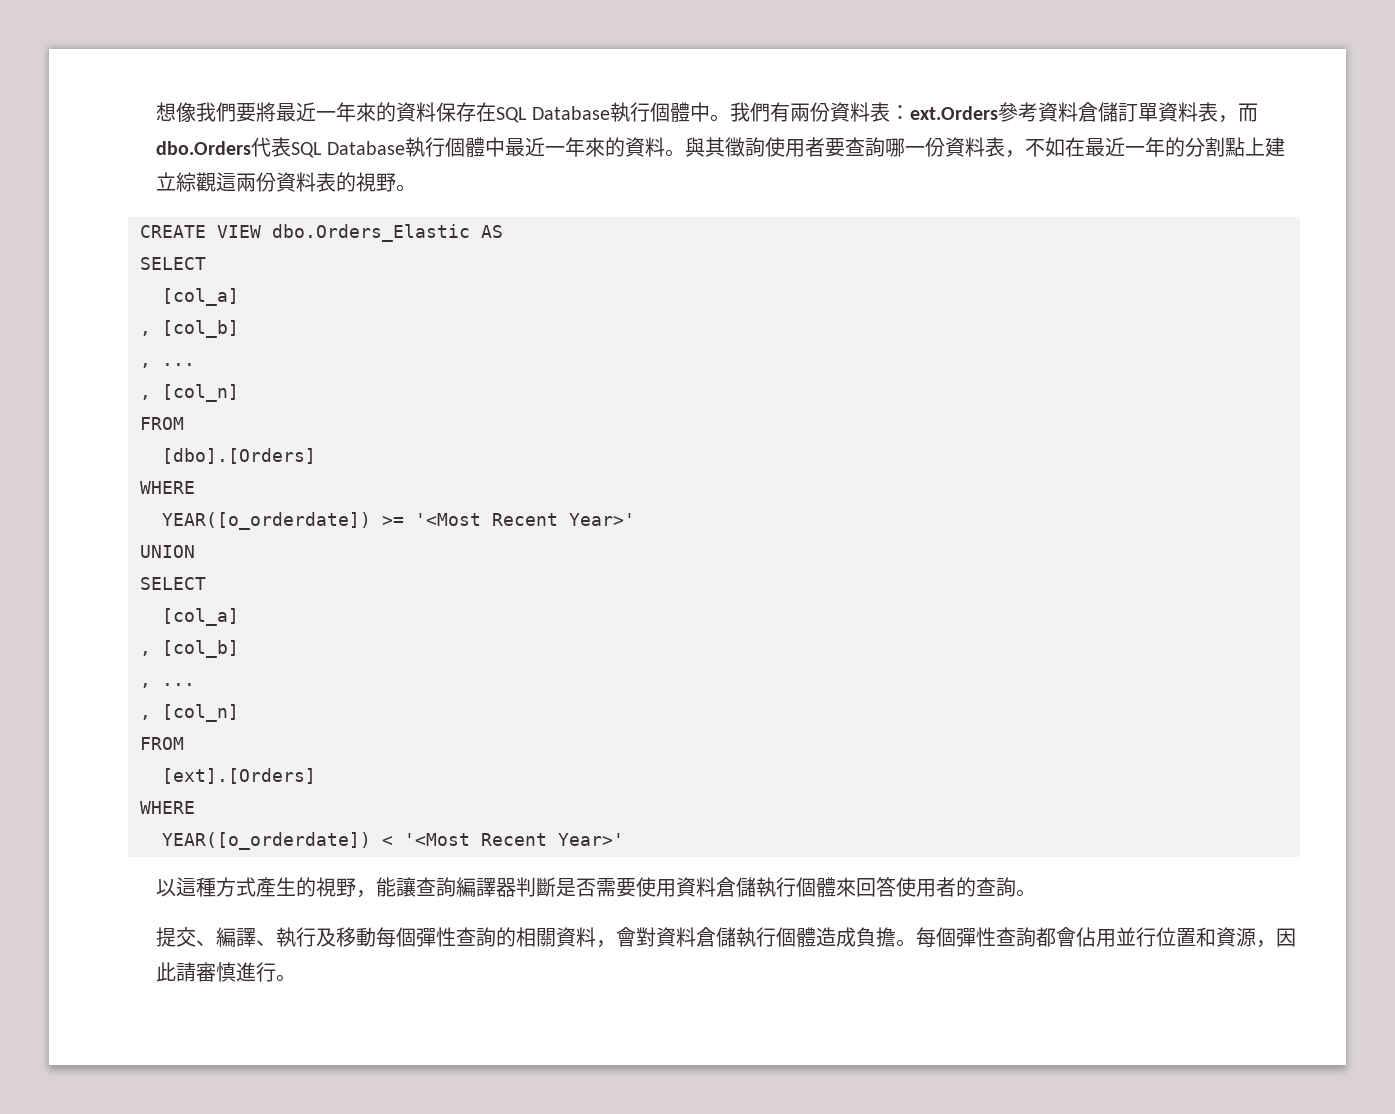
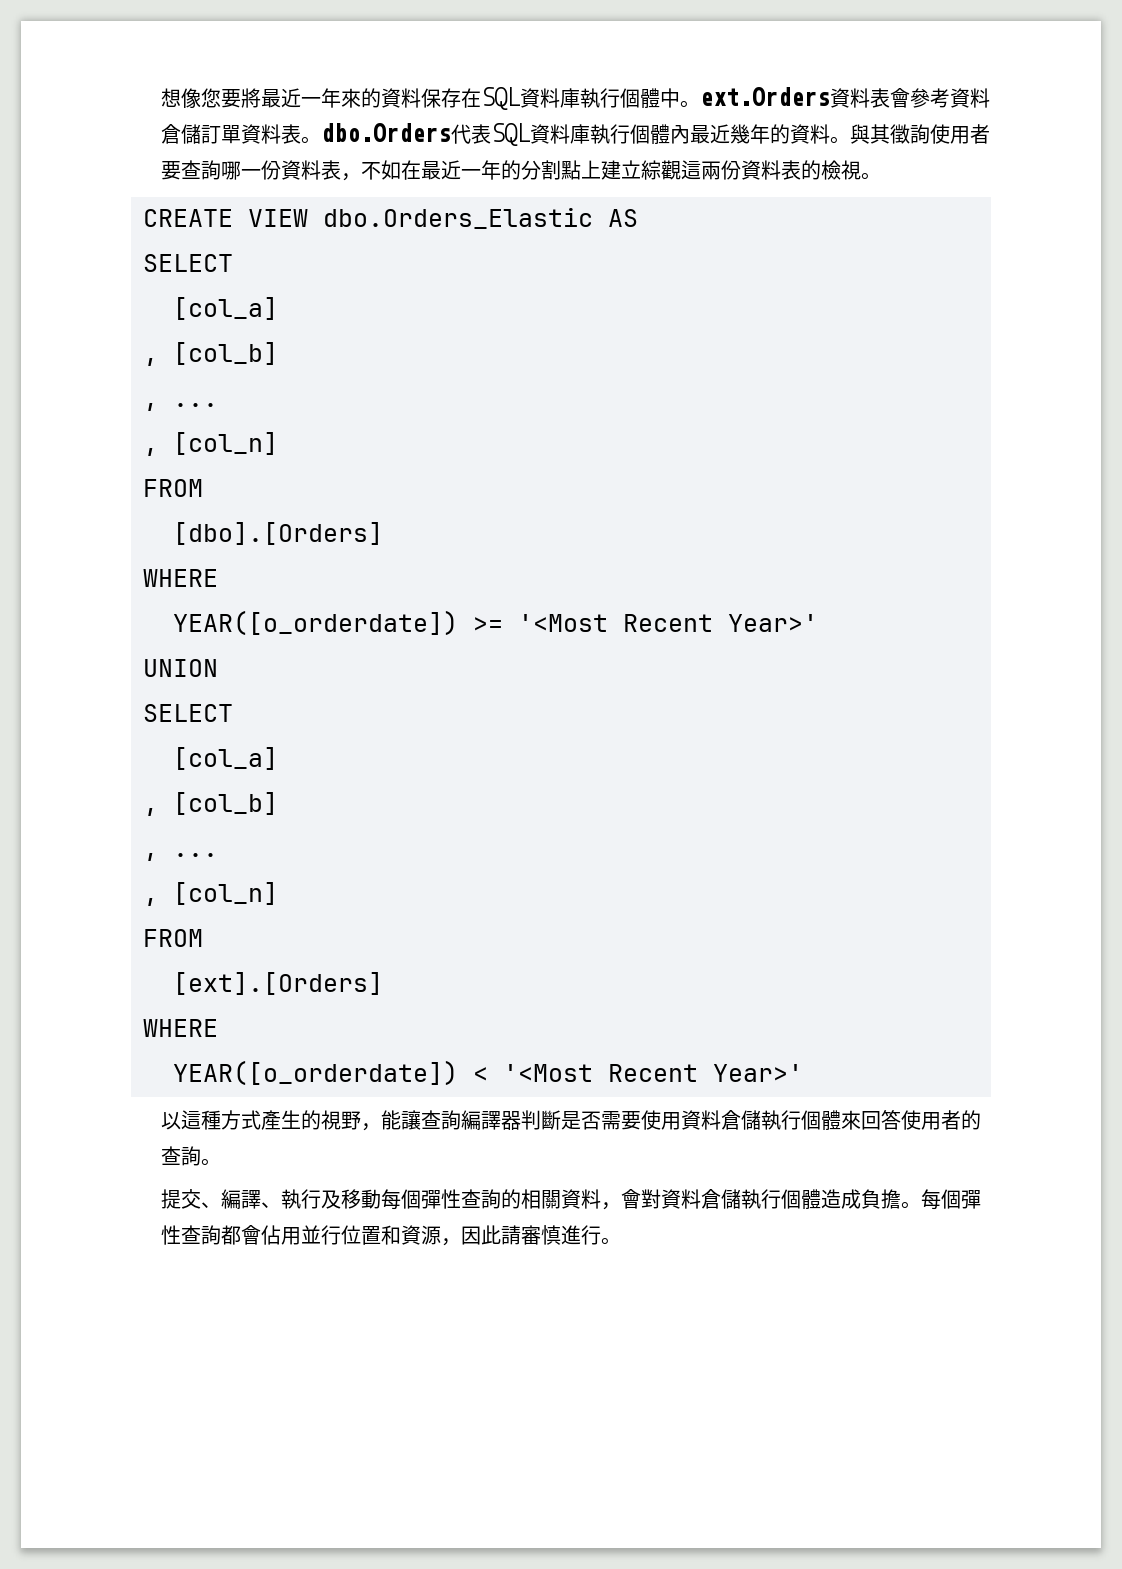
[196,102,237,122] 我們 -> [200,88,221,108] 您
[531,106,610,120] Database -> [519,88,580,108] 資料庫
[729,102,998,122] 我們有兩份資料表：ext.Orders -> [699,87,910,108] ext.Orders資料表會
[1217,103,1258,123] ，而 -> [300,136,321,144] 。
[326,137,605,157] Database執行個體中最近一年來 -> [529,124,770,144] 資料庫執行個體內最近幾年
[356,172,397,192] 視野 -> [820,160,861,180] 檢視

